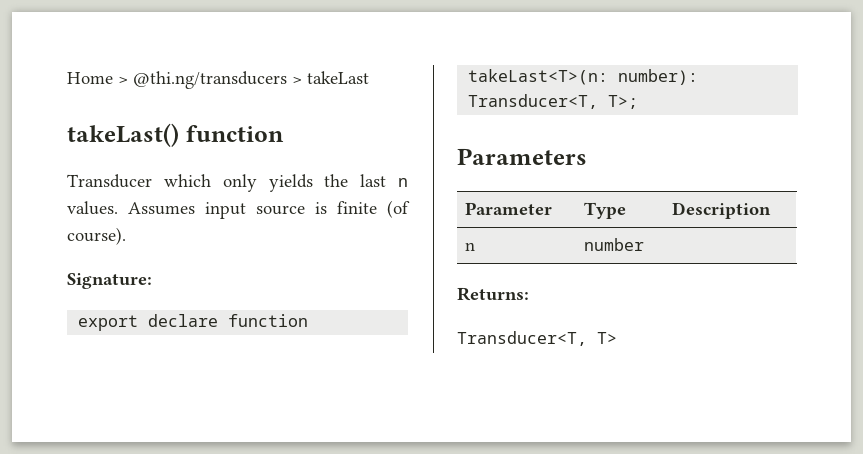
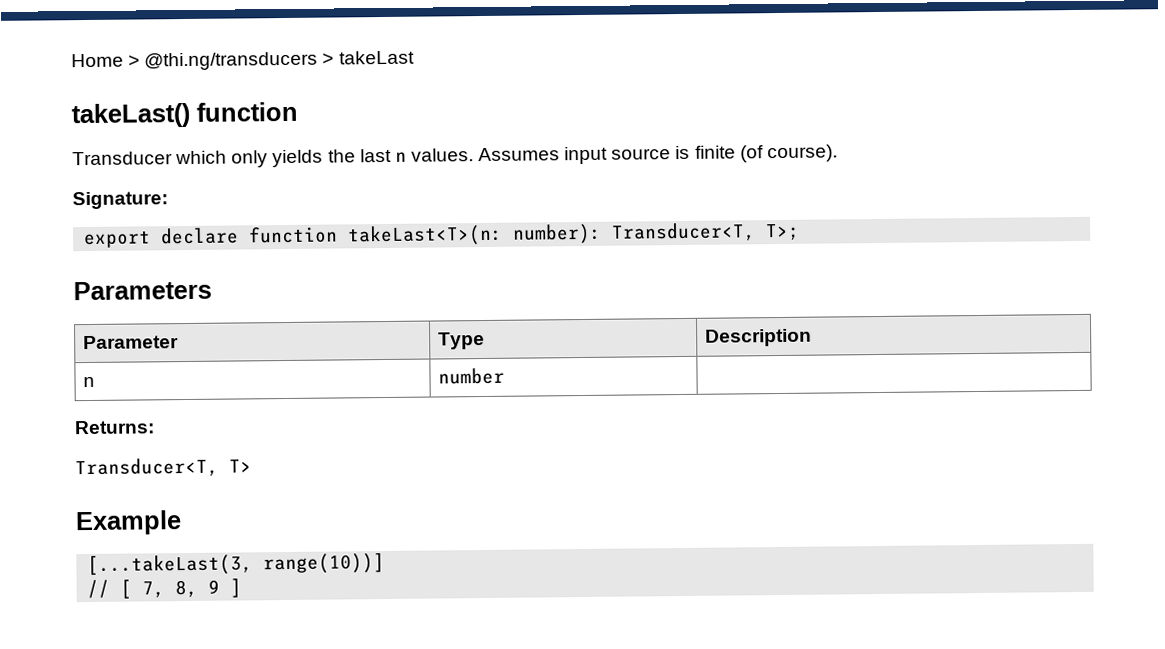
(617, 338) none -> [75,510,182,536] [87,553,386,577] [87,578,243,599] // Example // [...takeLast(3, range(10))] // // [ 7, 8, 9 ]

